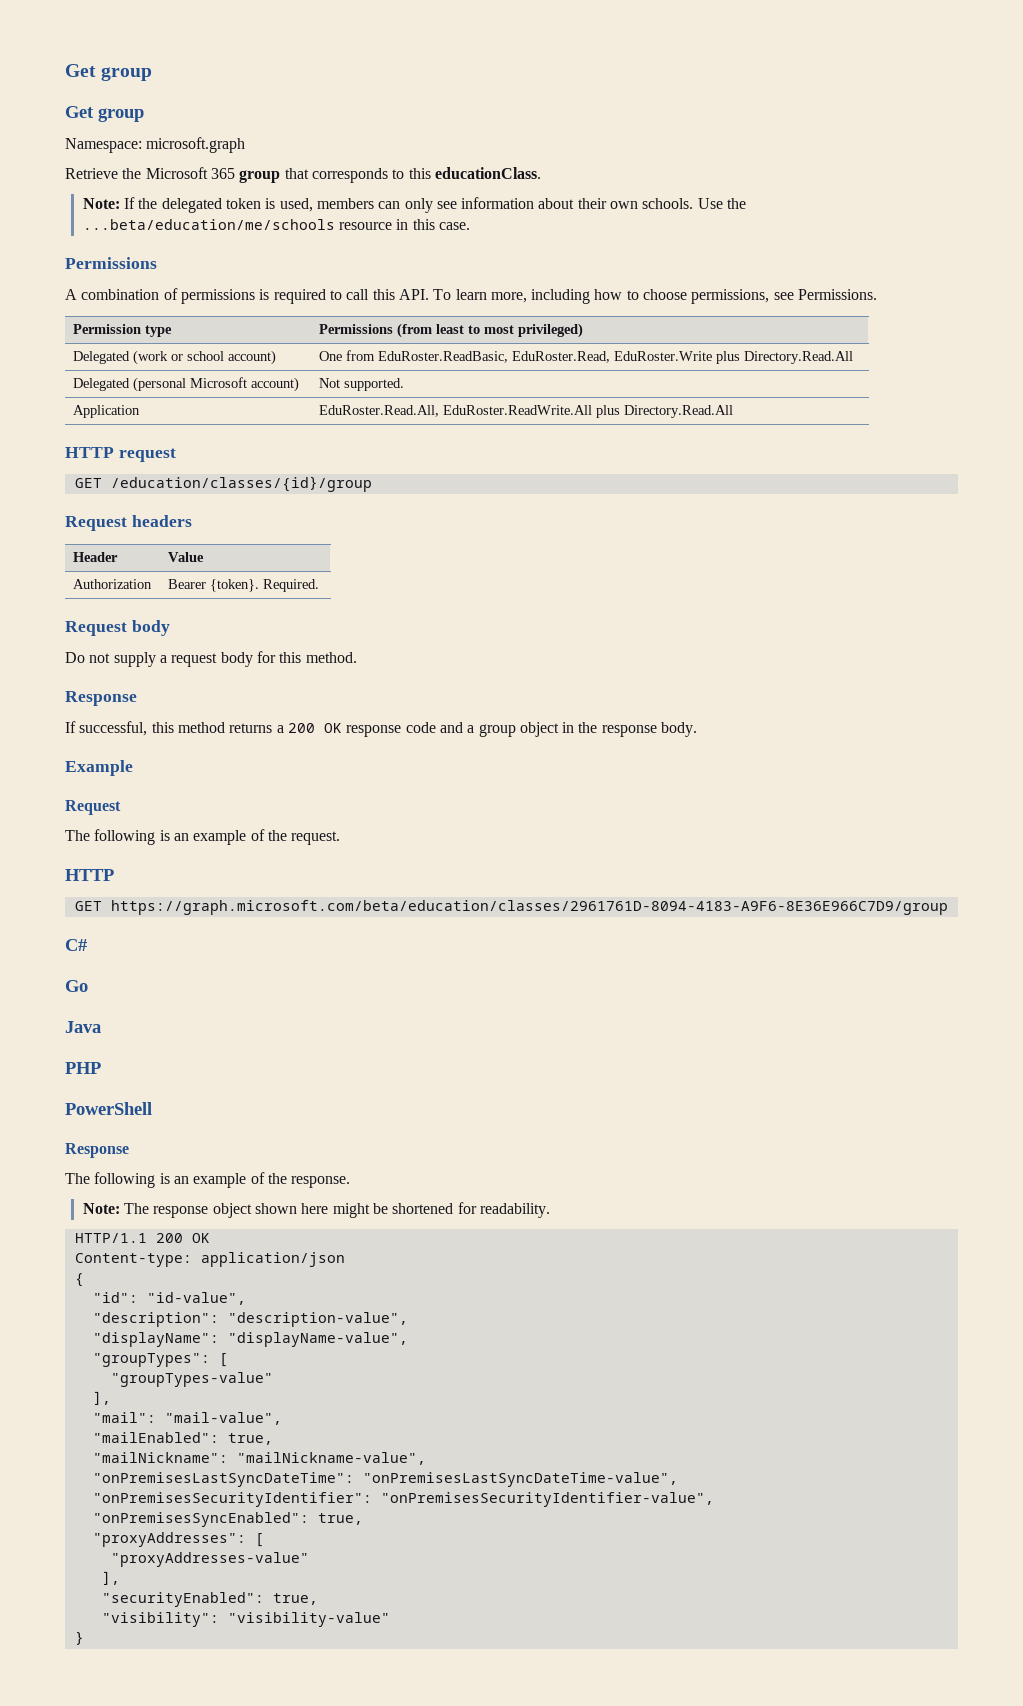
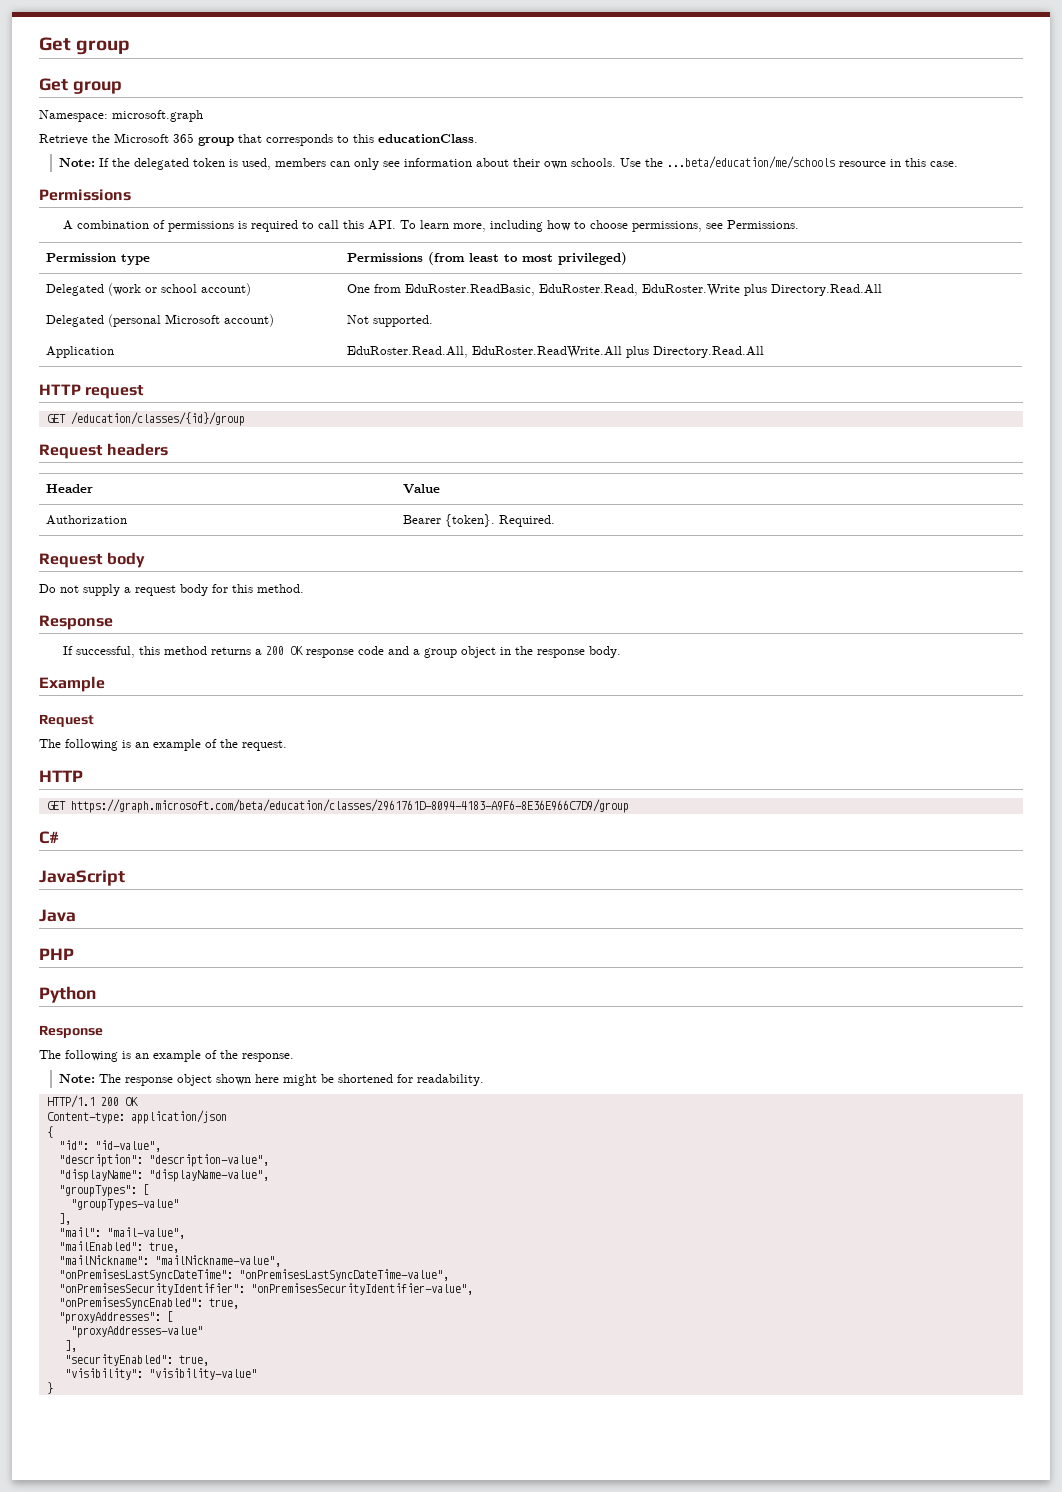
[65,980,88,992] Go -> [39,870,125,886] JavaScript
[65,1102,152,1115] PowerShell -> [39,986,96,1003] Python

